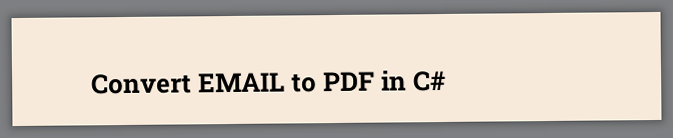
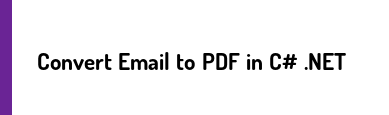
[198,72,286,93] EMAIL -> [118,52,171,70] Email
(447, 81) none -> [304,53,347,70] .NET

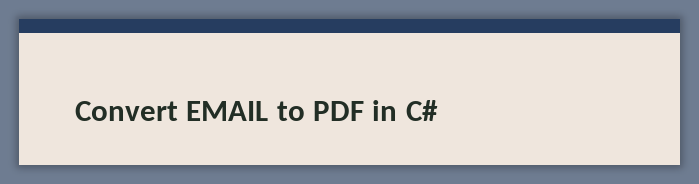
[118,52,171,70] Email -> [186,101,269,121] EMAIL
[304,53,347,70] .NET -> (438, 110) none

